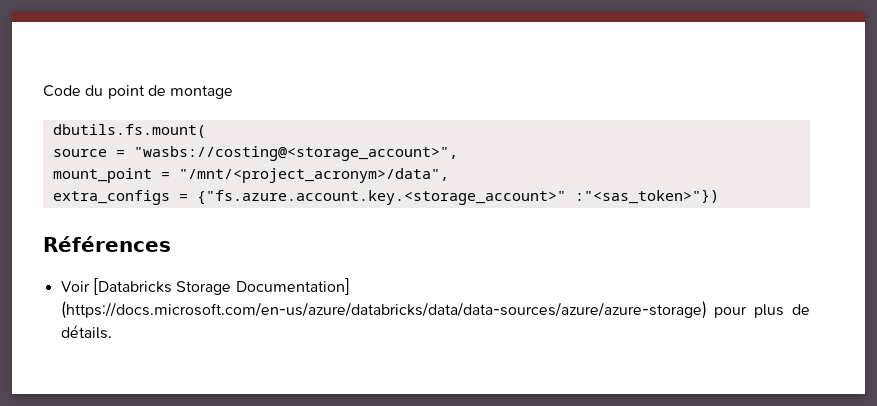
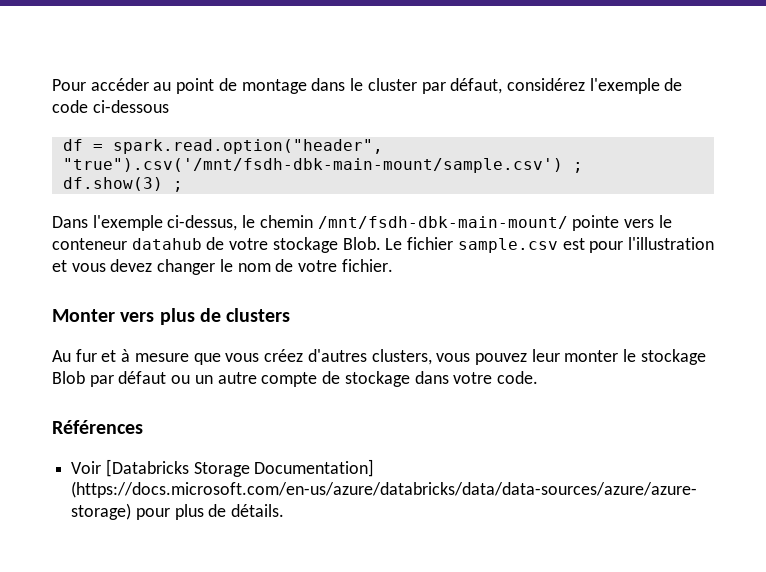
[43,85,104,97] Code du -> [52,78,172,91] Pour accéder au
[52,124,206,138] [52,146,458,161] [52,168,449,183] [52,189,719,205] // dbutils.fs.mount( // source = "wasbs://costing@<storage_account>", // mount_point = "/mnt/<project_acronym>/data", // extra_configs = {"fs.azure.account.key.<storage_account>" :"<sas_token>"}) -> [311,78,683,94] [52,100,169,113] [62,139,383,154] [62,158,583,173] [62,177,183,192] [52,215,672,231] [52,237,714,253] [52,259,393,275] [52,308,291,325] [52,349,706,365] [52,371,538,387] dans le cluster par défaut, considérez l'exemple de code ci-dessous // df = spark.read.option("header", "true").csv('/mnt/fsdh-dbk-main-mount/sample.csv') ; // df.show(3) ; // Dans l'exemple ci-dessus, le chemin /mnt/fsdh-dbk-main-mount/ pointe vers le conteneur datahub de votre stockage Blob. Le fichier sample.csv est pour l'illustration et vous devez changer le nom de votre fichier. // Monter vers plus de clusters // Au fur et à mesure que vous créez d'autres clusters, vous pouvez leur monter le stockage Blob par défaut ou un autre compte de stockage dans votre code.

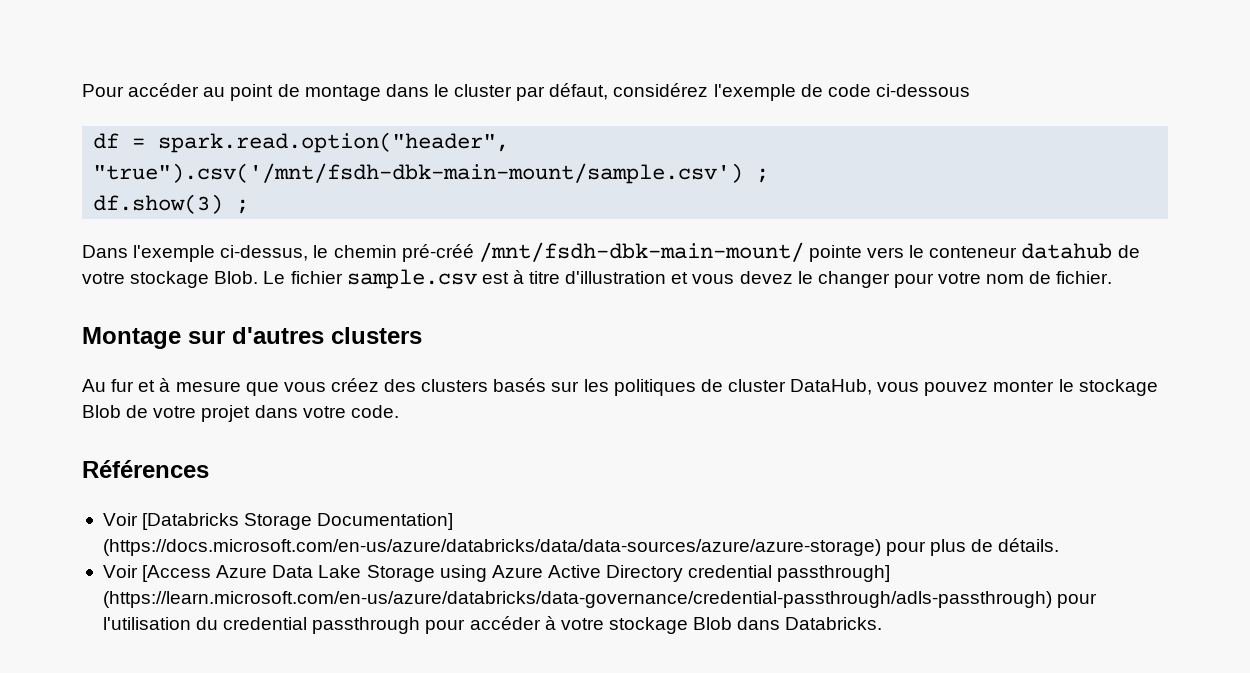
(313, 221) none -> [401,244,474,262] pré-créé
[589,237,714,253] [52,259,233,275] pour l'illustration et vous devez changer le -> [512,270,982,288] à titre d'illustration et vous devez le changer pour votre
[298,260,338,272] votre -> (1052, 277) none
[52,308,221,325] Monter vers plus de -> [82,327,324,349] Montage sur d'autres
[307,349,432,365] d'autres clusters, -> [384,378,873,396] des clusters basés sur les politiques de cluster DataHub,
[531,349,560,362] leur -> (989, 389) none
[89,371,410,387] par défaut ou un autre compte de stockage -> [126,405,251,422] de votre projet
(285, 510) none -> [102,565,891,582] [102,591,1098,608] [102,616,883,634] // Voir [Access Azure Data Lake Storage using Azure Active Directory credential passthrough] (https://learn.microsoft.com/en-us/azure/databricks/data-governance/credential-passthrough/adls-passthrough) pour l'utilisation du credential passthrough pour accéder à votre stockage Blob dans Databricks.

